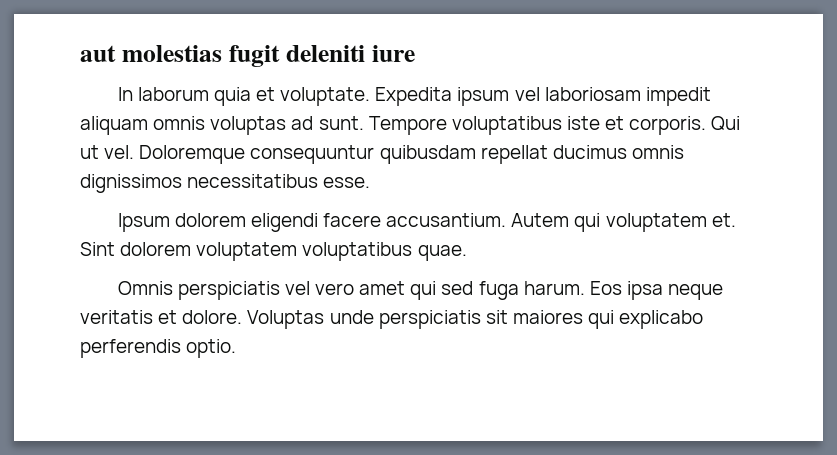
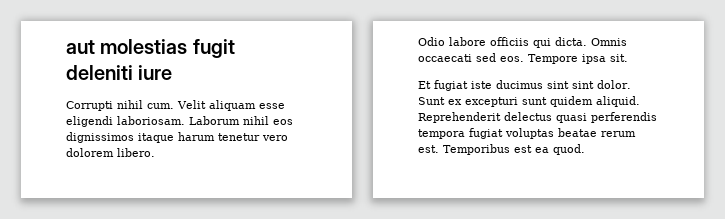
[117,87,711,106] [80,116,741,135] [80,145,684,164] [80,174,371,193] [117,213,736,232] [80,242,467,261] [117,281,724,300] [80,310,704,329] [80,339,237,358] In laborum quia et voluptate. Expedita ipsum vel laboriosam impedit aliquam omnis voluptas ad sunt. Tempore voluptatibus iste et corporis. Qui ut vel. Doloremque consequuntur quibusdam repellat ducimus omnis dignissimos necessitatibus esse. // Ipsum dolorem eligendi facere accusantium. Autem qui voluptatem et. Sint dolorem voluptatem voluptatibus quae. // Omnis perspiciatis vel vero amet qui sed fuga harum. Eos ipsa neque veritatis et dolore. Voluptas unde perspiciatis sit maiores qui explicabo perferendis optio. -> [66,100,285,111] [66,116,293,127] [66,132,288,143] [66,148,155,157] [418,37,627,48] [418,53,628,64] [418,80,631,91] [418,96,640,107] [418,112,657,123] [418,128,636,139] [418,144,585,155] Corrupti nihil cum. Velit aliquam esse eligendi laboriosam. Laborum nihil eos dignissimos itaque harum tenetur vero dolorem libero. // Odio labore officiis qui dicta. Omnis occaecati sed eos. Tempore ipsa sit. // Et fugiat iste ducimus sint sint dolor. Sunt ex excepturi sunt quidem aliquid. Reprehenderit delectus quasi perferendis tempora fugiat voluptas beatae rerum est. Temporibus est ea quod.

